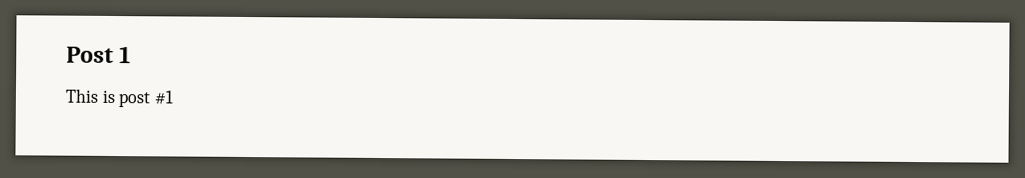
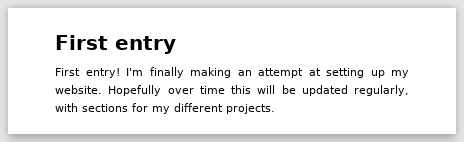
[66,46,132,64] [65,88,174,108] Post 1 // This is post #1 -> [55,35,176,54] [55,67,409,78] [55,85,409,96] [55,103,275,114] First entry // First entry! I'm finally making an attempt at setting up my website. Hopefully over time this will be updated regularly, with sections for my different projects.

